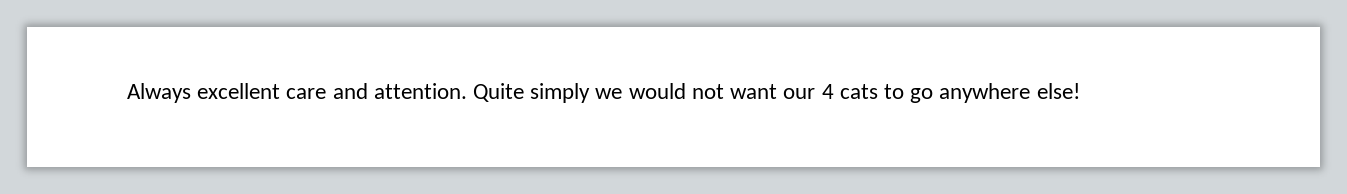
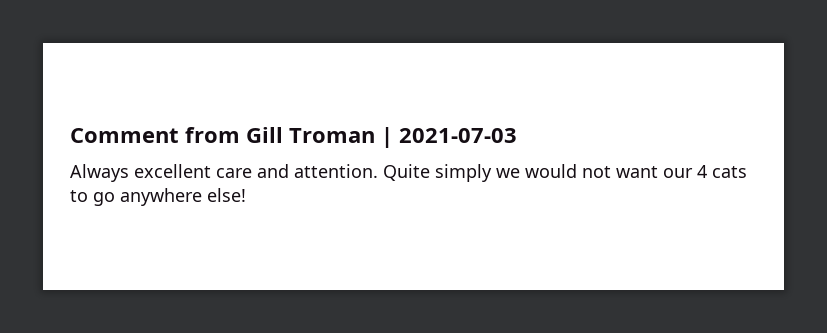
(127, 93) none -> [70,127,517,148] Comment from Gill Troman | 2021-07-03 //

